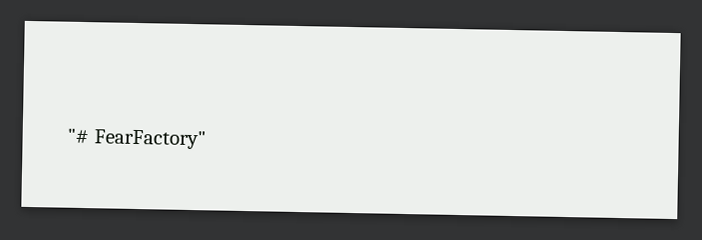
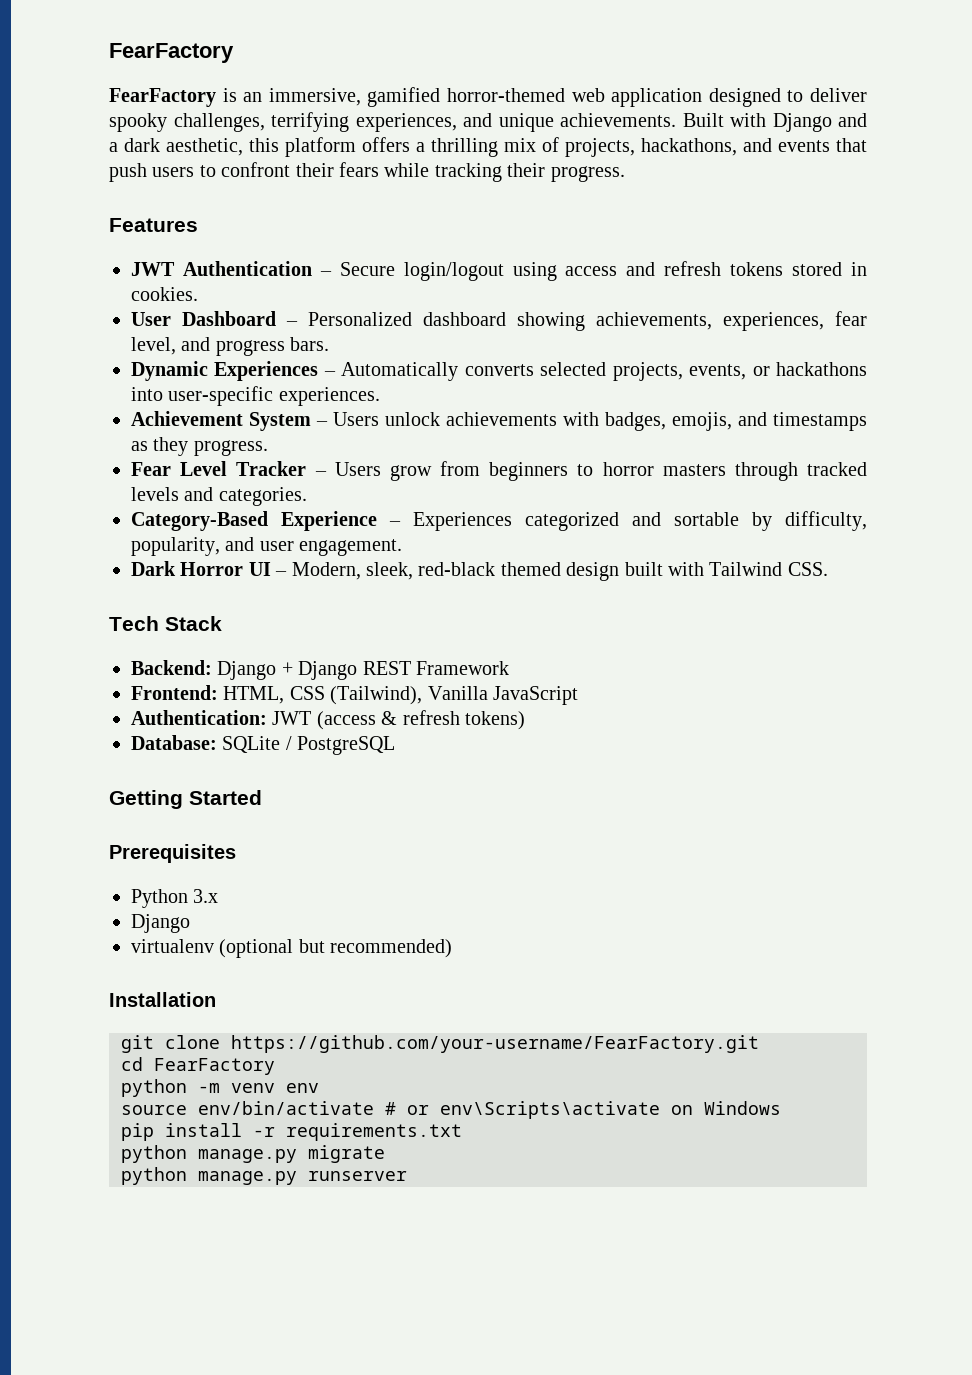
[67,128,206,150] "# FearFactory" -> [109,43,234,63] [109,87,868,107] [109,112,867,132] [109,137,867,157] [109,162,625,182] [109,218,198,232] [131,261,867,281] [131,287,198,301] [131,311,867,331] [131,337,330,356] [131,361,868,381] [131,386,380,406] [131,411,867,431] [131,437,268,456] [131,461,867,481] [131,487,307,506] [131,511,867,531] [131,537,403,556] [131,561,828,581] [109,616,222,631] [131,660,509,680] [131,685,578,705] [131,710,525,730] [131,735,396,755] [109,790,262,809] [109,844,236,863] [131,889,219,908] [131,914,190,933] [131,939,453,958] [109,992,216,1007] [121,1035,759,1053] [121,1057,275,1075] [121,1079,319,1097] [121,1101,781,1119] [121,1123,462,1141] [121,1145,385,1163] [121,1167,407,1185] FearFactory // FearFactory is an immersive, gamified horror-themed web application designed to deliver spooky challenges, terrifying experiences, and unique achievements. Built with Django and a dark aesthetic, this platform offers a thrilling mix of projects, hackathons, and events that push users to confront their fears while tracking their progress. // Features // JWT Authentication – Secure login/logout using access and refresh tokens stored in cookies. // User Dashboard – Personalized dashboard showing achievements, experiences, fear level, and progress bars. // Dynamic Experiences – Automatically converts selected projects, events, or hackathons into user-specific experiences. // Achievement System – Users unlock achievements with badges, emojis, and timestamps as they progress. // Fear Level Tracker – Users grow from beginners to horror masters through tracked levels and categories. // Category-Based Experience – Experiences categorized and sortable by difficulty, popularity, and user engagement. // Dark Horror UI – Modern, sleek, red-black themed design built with Tailwind CSS. // Tech Stack // Backend: Django + Django REST Framework // Frontend: HTML, CSS (Tailwind), Vanilla JavaScript // Authentication: JWT (access & refresh tokens) // Database: SQLite / PostgreSQL // Getting Started // Prerequisites // Python 3.x // Django // virtualenv (optional but recommended) // Installation // git clone https://github.com/your-username/FearFactory.git // cd FearFactory // python -m venv env // source env/bin/activate # or env\Scripts\activate on Windows // pip install -r requirements.txt // python manage.py migrate // python manage.py runserver

